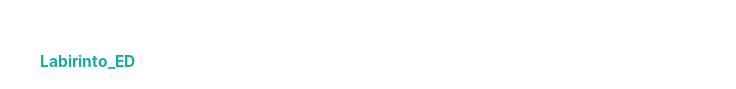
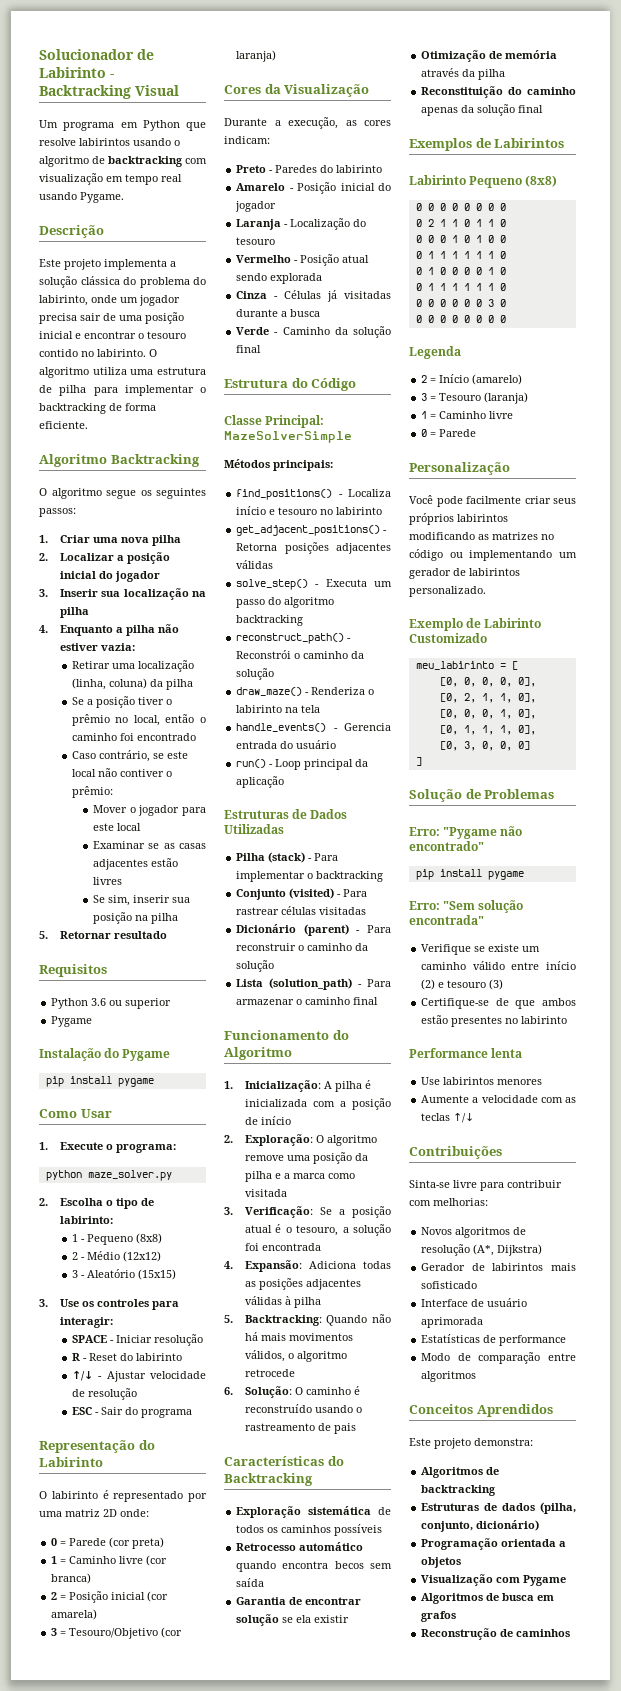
[40,54,135,69] Labirinto_ED -> [39,49,154,60] [39,67,114,78] [39,85,179,99] [39,120,206,131] [39,138,180,146] [39,156,207,167] [39,173,182,185] [39,192,124,203] [39,225,104,238] [39,259,176,270] [39,276,206,288] [39,295,180,306] [39,312,184,324] [39,331,186,339] [39,349,157,357] [39,367,206,378] [39,385,206,396] [39,403,156,414] [39,421,88,429] [39,454,200,467] [39,488,206,499] [39,508,76,517] [39,535,181,546] [39,552,170,564] [59,571,160,582] [39,588,206,600] [59,607,89,618] [39,624,179,636] [59,643,135,651] [71,660,194,672] [71,678,193,690] [71,696,172,708] [71,714,207,726] [71,733,196,741] [71,750,188,762] [71,768,172,777] [71,786,113,798] [92,805,206,816] [92,823,141,831] [92,841,206,849] [92,858,178,870] [92,877,122,885] [92,895,190,906] [92,912,178,924] [39,931,167,939] [39,964,107,977] [51,998,172,1009] [51,1016,93,1027] [39,1048,171,1061] [45,1076,154,1087] [39,1109,112,1118] [39,1142,176,1153] [45,1170,172,1181] [39,1198,154,1209] [59,1216,113,1224] [71,1233,162,1245] [71,1251,161,1262] [71,1269,176,1280] [39,1299,179,1310] [59,1317,113,1328] [71,1334,203,1346] [71,1353,182,1361] [71,1371,206,1382] [71,1388,137,1400] [71,1407,192,1418] [39,1440,155,1453] [39,1457,103,1467] [39,1490,207,1502] [39,1509,149,1517] [51,1537,165,1549] [51,1555,168,1566] [51,1573,92,1584] [51,1591,169,1603] [51,1609,98,1620] [51,1627,183,1639] [236,50,277,62] [224,84,370,97] [224,117,391,129] [224,136,270,144] [236,165,383,173] [236,182,391,194] [235,201,277,212] [236,218,367,230] [236,237,276,245] [236,254,370,266] [236,273,323,284] [236,290,391,302] [236,309,321,317] [236,326,391,338] [236,345,262,353] [224,378,357,391] [224,415,325,428] [224,431,352,443] [224,459,333,471] [236,489,391,500] [236,506,383,515] [236,525,388,536] [236,542,391,554] [236,560,274,569] [236,579,392,590] [236,597,335,608] [236,615,304,626] [236,633,352,644] [236,650,365,659] [236,668,275,680] [236,687,375,696] [236,705,321,713] [236,723,391,732] [236,740,337,749] [236,759,369,770] [236,776,285,788] [224,809,348,819] [224,824,284,834] [236,852,339,863] [236,871,384,882] [236,888,368,900] [236,906,367,915] [236,924,391,936] [236,943,369,951] [236,960,275,972] [236,978,391,990] [236,997,379,1005] [224,1030,349,1040] [224,1047,292,1060] [224,1080,371,1092] [244,1098,391,1110] [244,1116,291,1125] [224,1134,377,1146] [244,1152,368,1164] [244,1171,355,1182] [244,1189,287,1197] [224,1206,391,1218] [244,1224,391,1236] [244,1243,321,1251] [224,1260,391,1272] [244,1278,361,1290] [244,1296,321,1308] [224,1314,391,1326] [244,1332,353,1341] [244,1350,347,1362] [244,1369,295,1377] [224,1386,360,1398] [244,1404,362,1413] [244,1423,356,1434] [224,1456,344,1466] [224,1473,313,1486] [236,1506,391,1518] [236,1524,383,1536] [236,1542,364,1551] [236,1561,392,1572] [236,1578,265,1587] [236,1597,362,1605] [236,1614,350,1626] [421,50,558,62] [421,68,506,80] [421,86,576,98] [421,104,544,116] [409,138,565,151] [409,175,558,188] [415,203,506,211] [415,219,506,227] [415,235,506,243] [415,251,506,259] [415,267,506,275] [415,283,506,291] [415,299,506,307] [415,315,506,323] [409,346,461,359] [421,374,523,385] [421,392,529,404] [421,411,514,419] [421,429,477,437] [409,462,510,475] [409,495,576,507] [409,513,508,525] [409,532,554,540] [409,549,577,561] [409,568,520,579] [409,586,486,597] [409,618,542,631] [409,633,487,643] [415,661,518,670] [439,677,536,687] [439,693,536,703] [439,709,536,719] [439,725,536,735] [439,741,530,751] [415,757,422,766] [409,789,555,802] [409,826,523,839] [409,841,484,851] [415,869,524,880] [409,900,524,913] [409,915,484,925] [421,944,541,955] [421,961,576,970] [421,979,504,990] [421,998,576,1009] [421,1015,568,1027] [409,1048,523,1058] [421,1077,543,1085] [421,1095,576,1103] [421,1113,475,1123] [409,1146,502,1159] [409,1180,562,1191] [409,1198,488,1206] [421,1227,527,1238] [421,1244,543,1256] [421,1263,576,1271] [421,1281,478,1289] [421,1298,528,1307] [421,1317,484,1328] [421,1334,567,1346] [421,1352,576,1364] [421,1371,477,1382] [409,1404,553,1417] [409,1438,533,1449] [421,1467,500,1478] [421,1485,497,1496] [421,1502,576,1514] [421,1520,540,1532] [421,1538,567,1550] [421,1557,462,1568] [421,1574,567,1586] [421,1593,555,1604] [421,1611,457,1622] [421,1628,571,1640] Solucionador de Labirinto - Backtracking Visual // Um programa em Python que resolve labirintos usando o algoritmo de backtracking com visualização em tempo real usando Pygame. // Descrição // Este projeto implementa a solução clássica do problema do labirinto, onde um jogador precisa sair de uma posição inicial e encontrar o tesouro contido no labirinto. O algoritmo utiliza uma estrutura de pilha para implementar o backtracking de forma eficiente. // Algoritmo Backtracking // O algoritmo segue os seguintes passos: // 1. Criar uma nova pilha // 2. Localizar a posição inicial do jogador // 3. Inserir sua localização na pilha // 4. Enquanto a pilha não estiver vazia: // Retirar uma localização (linha, coluna) da pilha // Se a posição tiver o prêmio no local, então o caminho foi encontrado // Caso contrário, se este local não contiver o prêmio: // Mover o jogador para este local // Examinar se as casas adjacentes estão livres // Se sim, inserir sua posição na pilha // 5. Retornar resultado // Requisitos // Python 3.6 ou superior // Pygame // Instalação do Pygame // pip install pygame // Como Usar // 1. Execute o programa: // python maze_solver.py // 2. Escolha o tipo de labirinto: // 1 - Pequeno (8x8) // 2 - Médio (12x12) // 3 - Aleatório (15x15) // 3. Use os controles para interagir: // SPACE - Iniciar resolução // R - Reset do labirinto // ↑/↓ - Ajustar velocidade de resolução // ESC - Sair do programa // Representação do Labirinto // O labirinto é representado por uma matriz 2D onde: // 0 = Parede (cor preta) // 1 = Caminho livre (cor branca) // 2 = Posição inicial (cor amarela) // 3 = Tesouro/Objetivo (cor laranja) // Cores da Visualização // Durante a execução, as cores indicam: // Preto - Paredes do labirinto // Amarelo - Posição inicial do jogador // Laranja - Localização do tesouro // Vermelho - Posição atual sendo explorada // Cinza - Células já visitadas durante a busca // Verde - Caminho da solução final // Estrutura do Código // Classe Principal: MazeSolverSimple // Métodos principais: // find_positions() - Localiza início e tesouro no labirinto // get_adjacent_positions() - Retorna posições adjacentes válidas // solve_step() - Executa um passo do algoritmo backtracking // reconstruct_path() - Reconstrói o caminho da solução // draw_maze() - Renderiza o labirinto na tela // handle_events() - Gerencia entrada do usuário // run() - Loop principal da aplicação // Estruturas de Dados Utilizadas // Pilha (stack) - Para implementar o backtracking // Conjunto (visited) - Para rastrear células visitadas // Dicionário (parent) - Para reconstruir o caminho da solução // Lista (solution_path) - Para armazenar o caminho final // Funcionamento do Algoritmo // 1. Inicialização: A pilha é inicializada com a posição de início // 2. Exploração: O algoritmo remove uma posição da pilha e a marca como visitada // 3. Verificação: Se a posição atual é o tesouro, a solução foi encontrada // 4. Expansão: Adiciona todas as posições adjacentes válidas à pilha // 5. Backtracking: Quando não há mais movimentos válidos, o algoritmo retrocede // 6. Solução: O caminho é reconstruído usando o rastreamento de pais // Características do Backtracking // Exploração sistemática de todos os caminhos possíveis // Retrocesso automático quando encontra becos sem saída // Garantia de encontrar solução se ela existir // Otimização de memória através da pilha // Reconstituição do caminho apenas da solução final // Exemplos de Labirintos // Labirinto Pequeno (8x8) // 0 0 0 0 0 0 0 0 // 0 2 1 1 0 1 1 0 // 0 0 0 1 0 1 0 0 // 0 1 1 1 1 1 1 0 // 0 1 0 0 0 0 1 0 // 0 1 1 1 1 1 1 0 // 0 0 0 0 0 0 3 0 // 0 0 0 0 0 0 0 0 // Legenda // 2 = Início (amarelo) // 3 = Tesouro (laranja) // 1 = Caminho livre // 0 = Parede // Personalização // Você pode facilmente criar seus próprios labirintos modificando as matrizes no código ou implementando um gerador de labirintos personalizado. // Exemplo de Labirinto Customizado // meu_labirinto = [ // [0, 0, 0, 0, 0], // [0, 2, 1, 1, 0], // [0, 0, 0, 1, 0], // [0, 1, 1, 1, 0], // [0, 3, 0, 0, 0] // ] // Solução de Problemas // Erro: "Pygame não encontrado" // pip install pygame // Erro: "Sem solução encontrada" // Verifique se existe um caminho válido entre início (2) e tesouro (3) // Certifique-se de que ambos estão presentes no labirinto // Performance lenta // Use labirintos menores // Aumente a velocidade com as teclas ↑/↓ // Contribuições // Sinta-se livre para contribuir com melhorias: // Novos algoritmos de resolução (A*, Dijkstra) // Gerador de labirintos mais sofisticado // Interface de usuário aprimorada // Estatísticas de performance // Modo de comparação entre algoritmos // Conceitos Aprendidos // Este projeto demonstra: // Algoritmos de backtracking // Estruturas de dados (pilha, conjunto, dicionário) // Programação orientada a objetos // Visualização com Pygame // Algoritmos de busca em grafos // Reconstrução de caminhos

